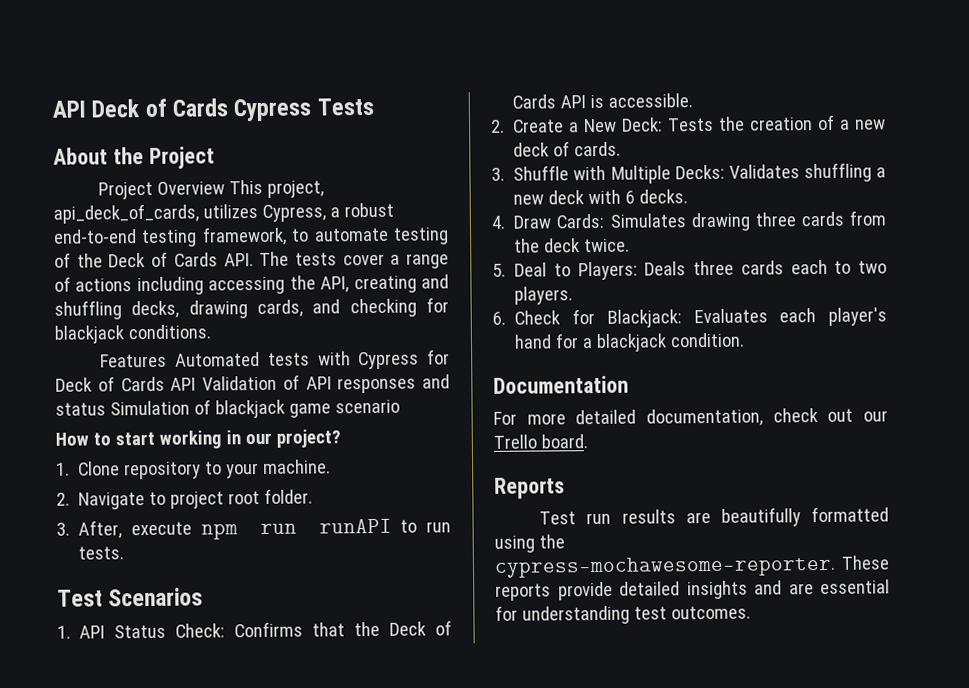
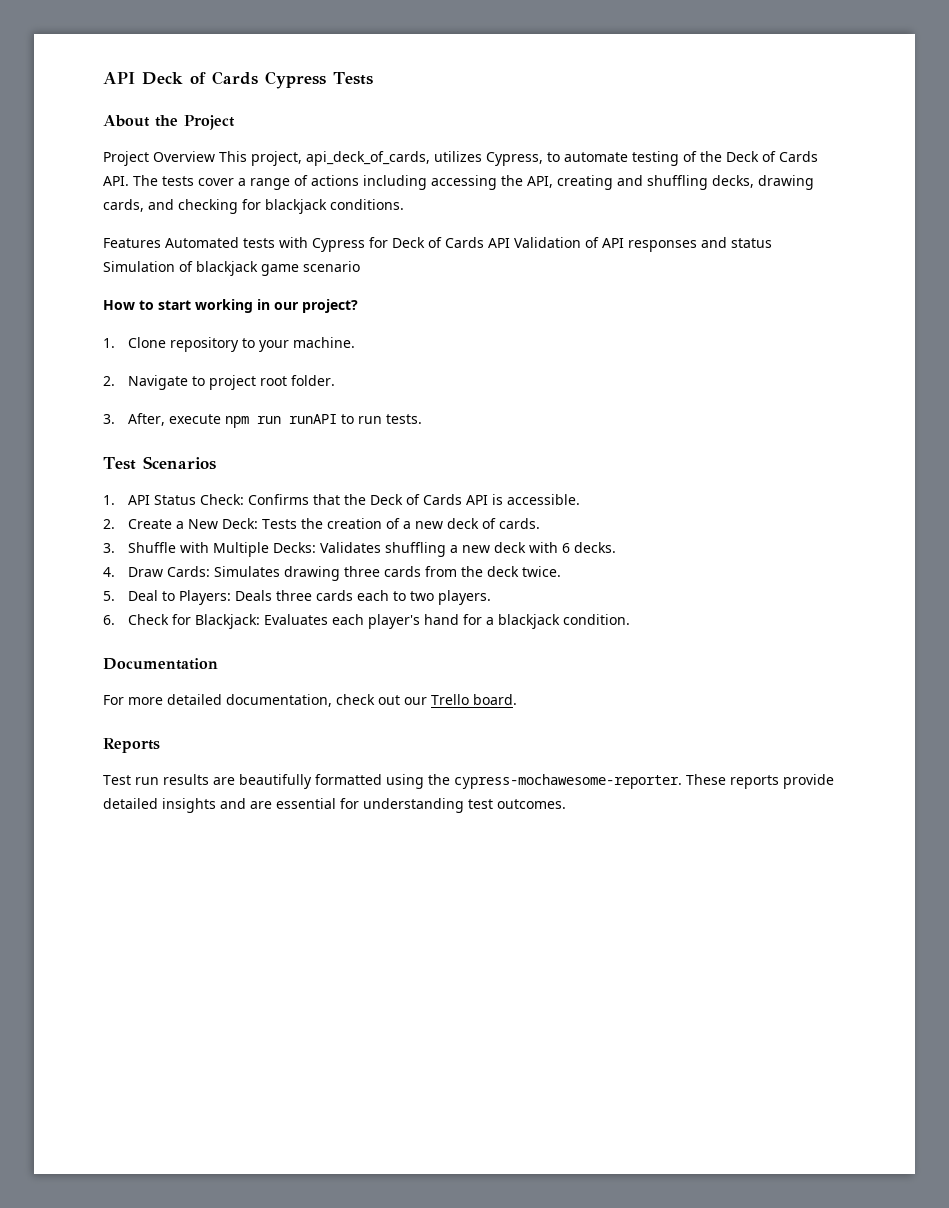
[329,202,394,218] [53,226,287,248] a robust end-to-end testing framework, -> (543, 159) none

